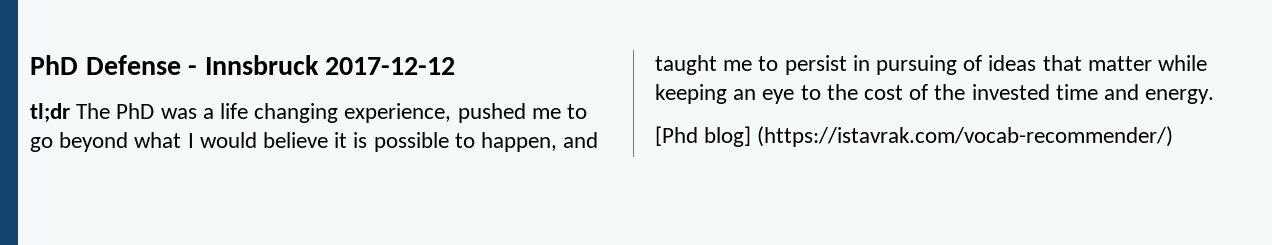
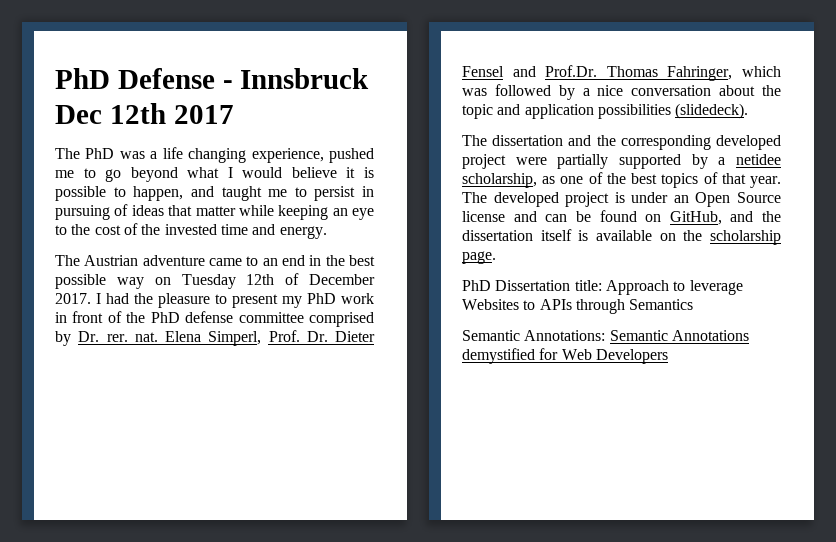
[325,57,456,75] [30,103,70,123] 2017-12-12 // tl;dr -> [55,103,234,124] Dec 12th 2017 //
[655,126,1174,147] [Phd blog] (https://istavrak.com/vocab-recommender/) -> [55,255,375,266] [55,273,375,289] [55,293,374,308] [55,311,374,327] [55,330,375,346] [462,65,781,81] [462,84,781,100] [462,103,749,119] [462,135,781,150] [462,154,781,169] [462,172,781,188] [462,192,781,207] [462,210,781,225] [462,229,781,245] [462,251,496,264] [462,280,743,295] [462,299,694,314] [462,330,749,341] [462,348,668,364] The Austrian adventure came to an end in the best possible way on Tuesday 12th of December 2017. I had the pleasure to present my PhD work in front of the PhD defense committee comprised by Dr. rer. nat. Elena Simperl, Prof. Dr. Dieter Fensel and Prof.Dr. Thomas Fahringer, which was followed by a nice conversation about the topic and application possibilities (slidedeck). // The dissertation and the corresponding developed project were partially supported by a netidee scholarship, as one of the best topics of that year. The developed project is under an Open Source license and can be found on GitHub, and the dissertation itself is available on the scholarship page. // PhD Dissertation title: Approach to leverage Websites to APIs through Semantics // Semantic Annotations: Semantic Annotations demystified for Web Developers

